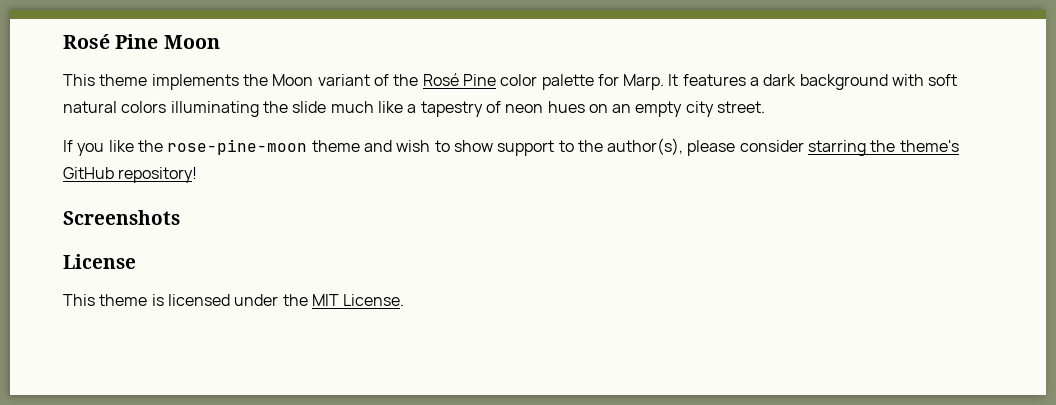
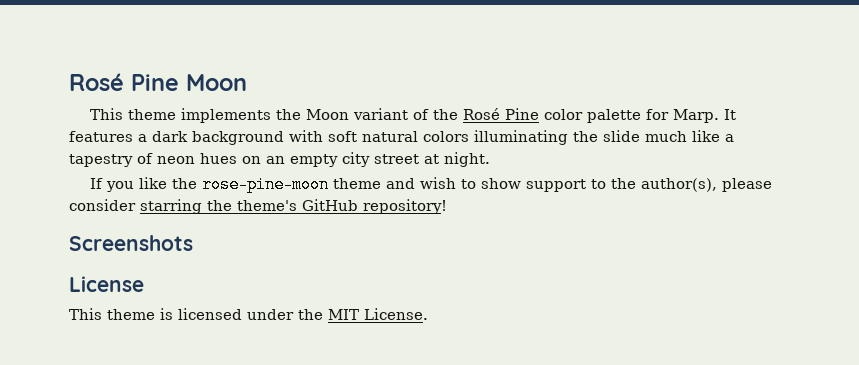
[717,101,766,113] street. -> [374,152,490,167] street at night.

